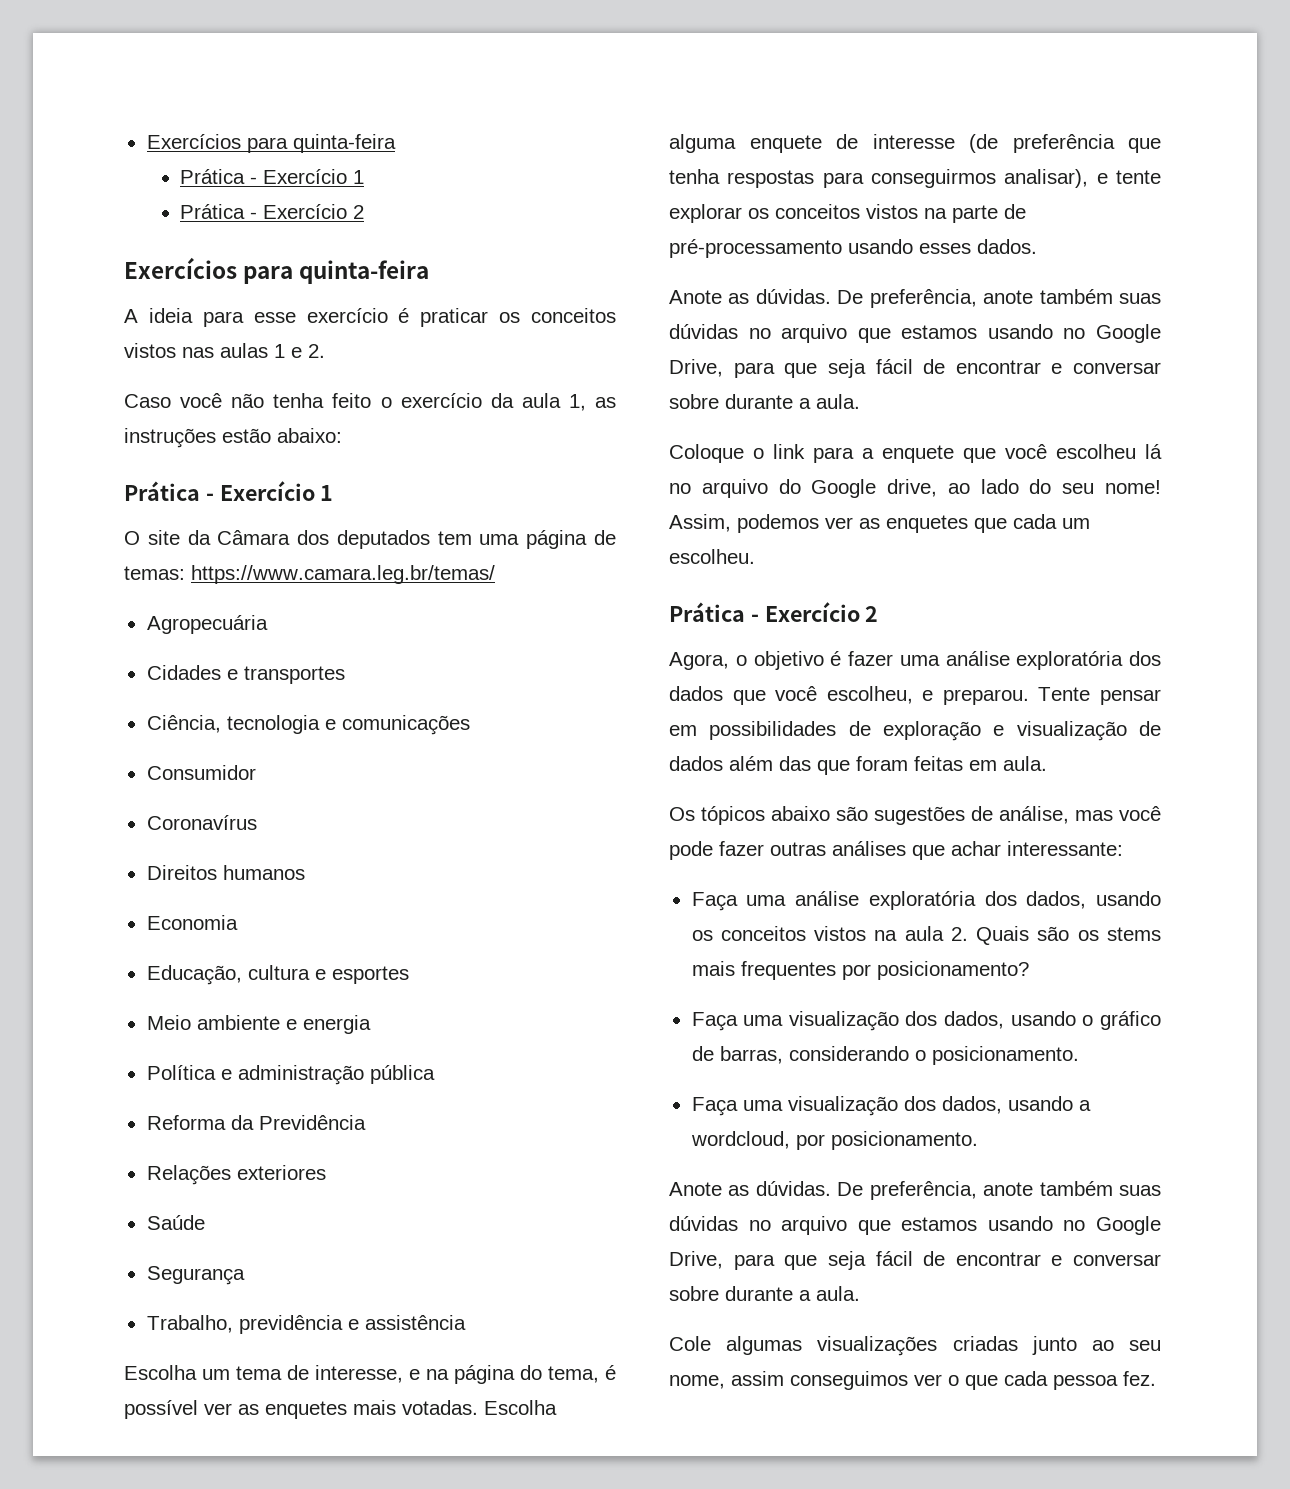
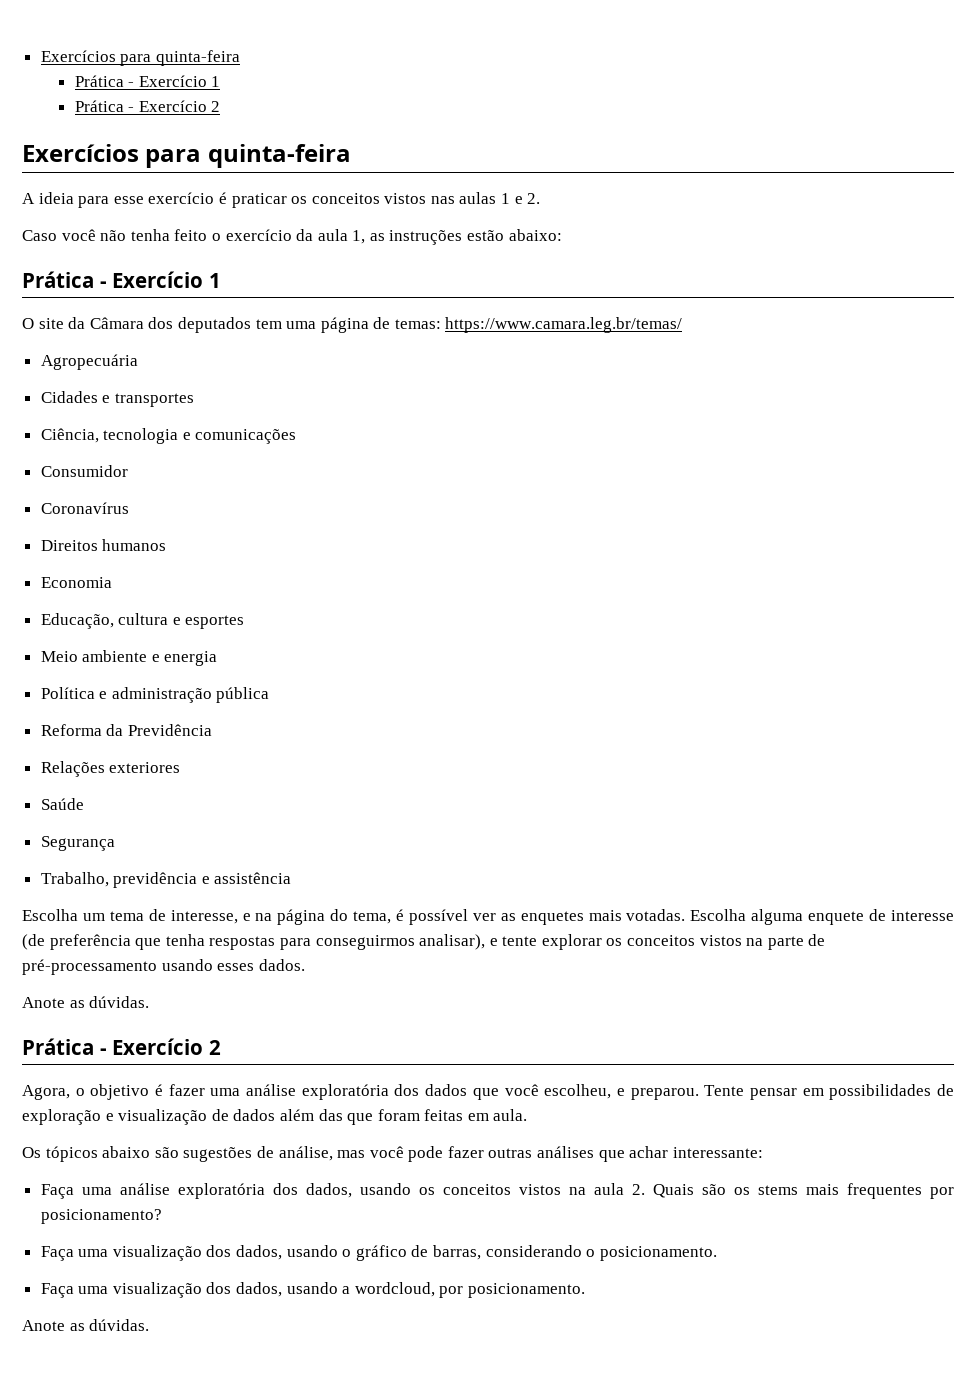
[837,289,1161,308] [669,324,1161,343] [669,359,1161,378] [669,394,860,409] [669,444,1162,463] [669,479,1161,498] [669,514,1090,533] [669,549,755,564] De preferência, anote também suas dúvidas no arquivo que estamos usando no Google Drive, para que seja fácil de encontrar e conversar sobre durante a aula. // Coloque o link para a enquete que você escolheu lá no arquivo do Google drive, ao lado do seu nome! Assim, podemos ver as enquetes que cada um escolheu. -> (150, 1002) none
[837,1181,1161,1200] [669,1216,1161,1235] [669,1251,1161,1270] [669,1286,860,1301] [669,1336,1161,1356] [669,1371,1156,1390] De preferência, anote também suas dúvidas no arquivo que estamos usando no Google Drive, para que seja fácil de encontrar e conversar sobre durante a aula. // Cole algumas visualizações criadas junto ao seu nome, assim conseguimos ver o que cada pessoa fez. -> (150, 1325) none

